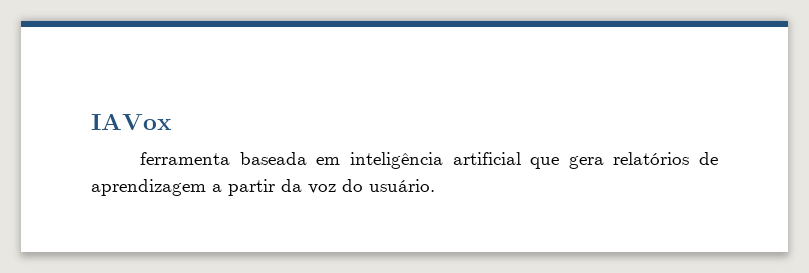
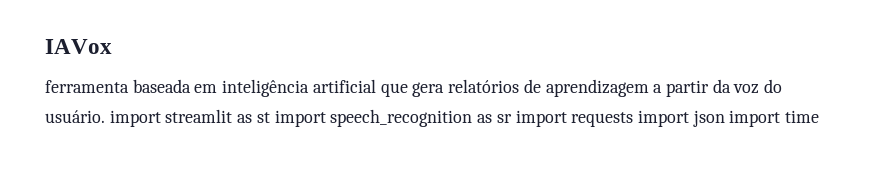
(435, 185) none -> [109,109,820,127] import streamlit as st import speech_recognition as sr import requests import json import time

